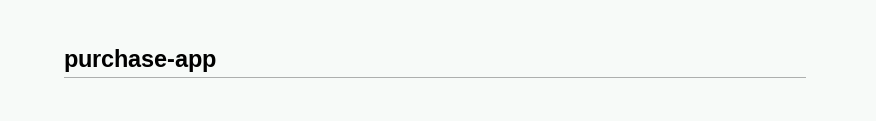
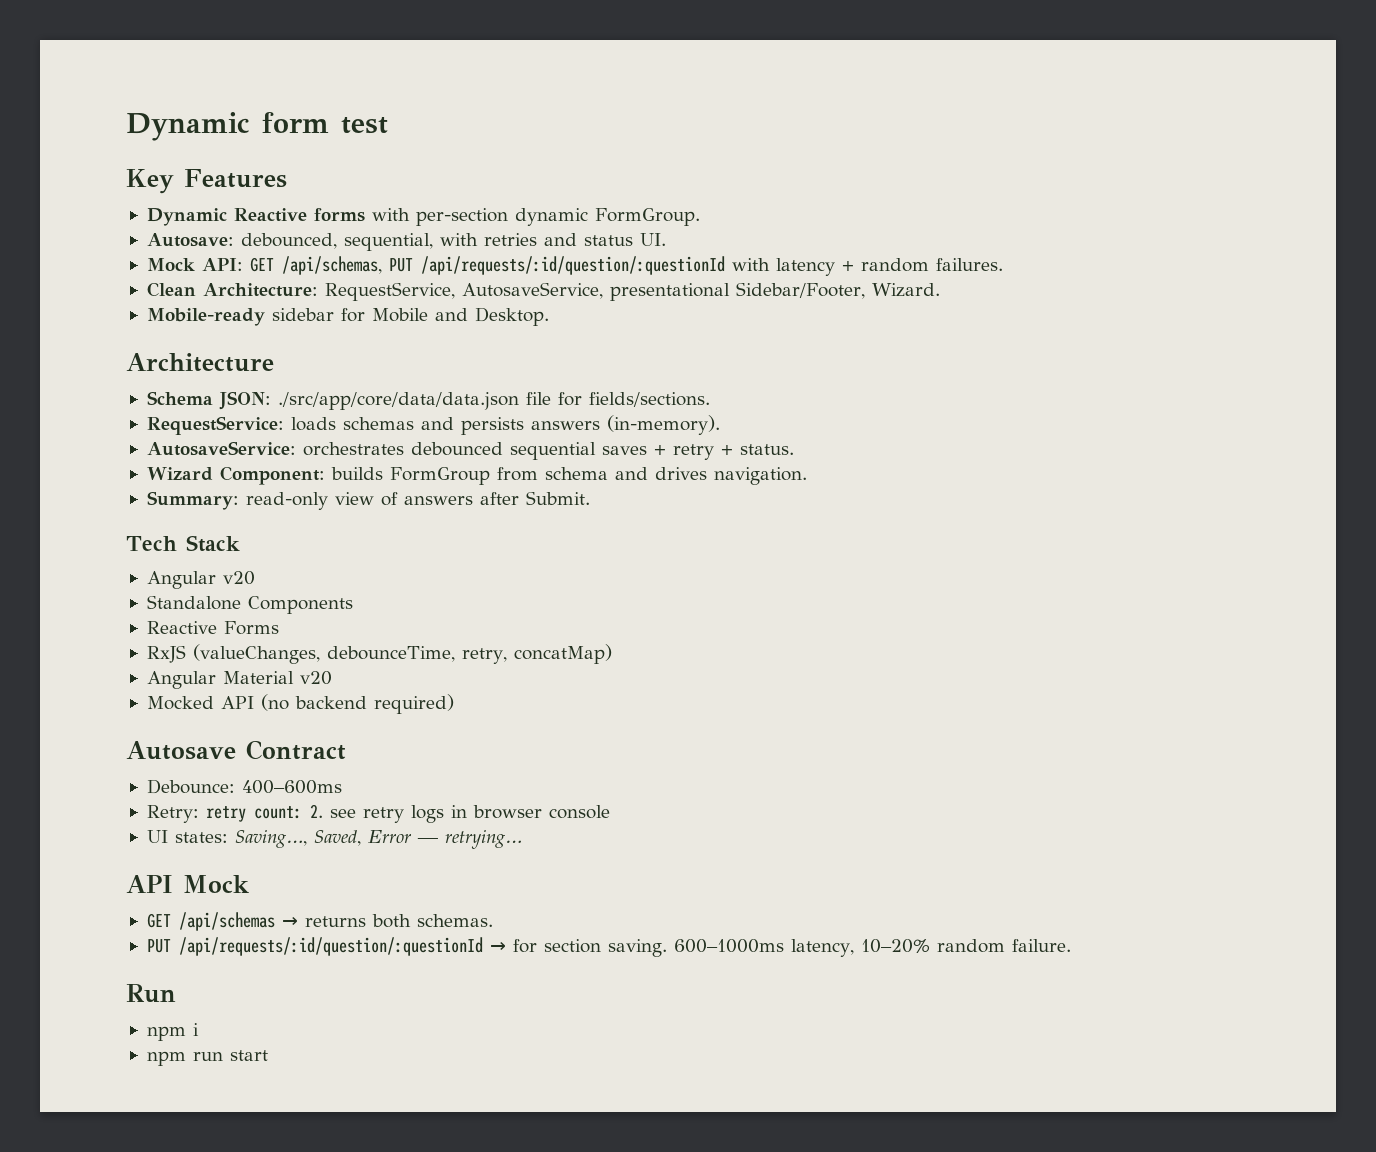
[64,49,216,72] purchase-app -> [126,112,388,141] [126,169,287,194] [146,208,700,226] [146,233,666,251] [146,256,1003,276] [146,282,940,301] [146,307,549,326] [126,353,274,372] [146,391,710,410] [146,415,720,435] [146,441,794,460] [146,466,807,485] [146,491,590,510] [126,535,240,552] [146,571,255,589] [146,595,353,614] [146,621,279,635] [146,644,612,664] [146,671,332,689] [146,694,454,714] [126,740,346,760] [146,779,342,794] [146,804,610,823] [146,830,522,849] [126,875,249,893] [146,912,493,931] [146,937,1071,957] [126,984,176,1003] [146,1023,199,1041] [146,1050,268,1066] Dynamic form test // Key Features // Dynamic Reactive forms with per-section dynamic FormGroup. // Autosave: debounced, sequential, with retries and status UI. // Mock API: GET /api/schemas, PUT /api/requests/:id/question/:questionId with latency + random failures. // Clean Architecture: RequestService, AutosaveService, presentational Sidebar/Footer, Wizard. // Mobile-ready sidebar for Mobile and Desktop. // Architecture // Schema JSON: ./src/app/core/data/data.json file for fields/sections. // RequestService: loads schemas and persists answers (in-memory). // AutosaveService: orchestrates debounced sequential saves + retry + status. // Wizard Component: builds FormGroup from schema and drives navigation. // Summary: read-only view of answers after Submit. // Tech Stack // Angular v20 // Standalone Components // Reactive Forms // RxJS (valueChanges, debounceTime, retry, concatMap) // Angular Material v20 // Mocked API (no backend required) // Autosave Contract // Debounce: 400–600ms // Retry: retry count: 2. see retry logs in browser console // UI states: Saving…, Saved, Error — retrying… // API Mock // GET /api/schemas → returns both schemas. // PUT /api/requests/:id/question/:questionId → for section saving. 600–1000ms latency, 10–20% random failure. // Run // npm i // npm run start

